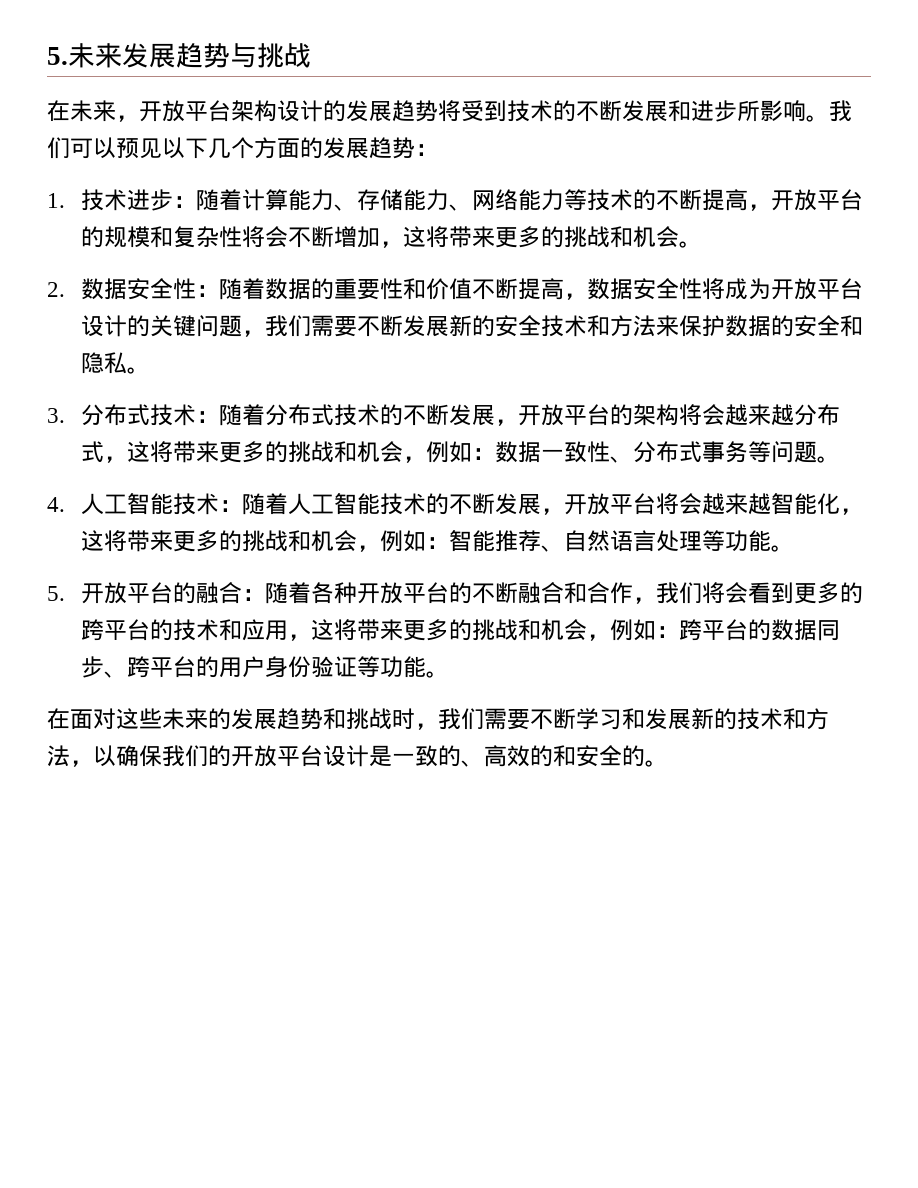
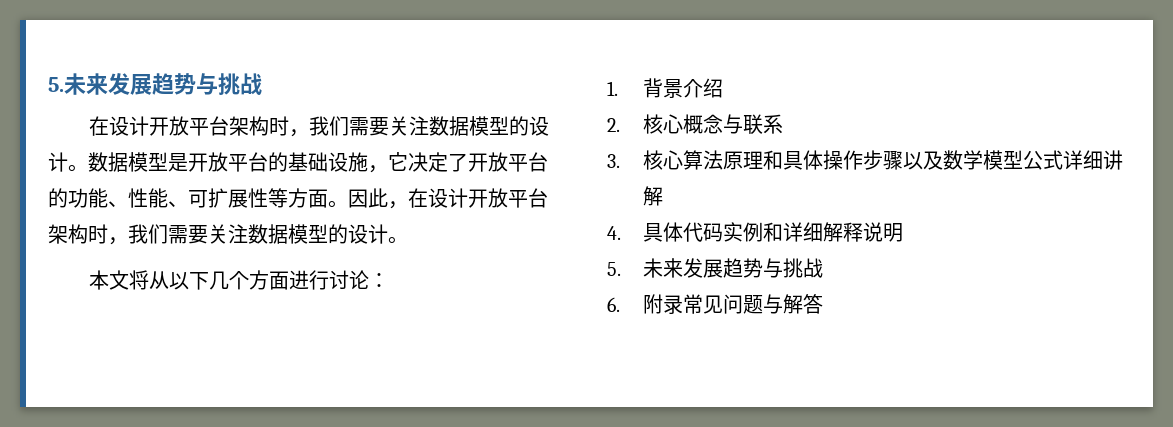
[70,100,852,122] [47,137,438,159] [47,189,863,211] [80,226,702,248] [47,278,863,300] [80,315,863,337] [80,352,150,374] [47,404,840,426] [80,441,840,463] [47,493,863,515] [80,530,794,552] [47,582,863,604] [80,619,840,641] [80,656,449,678] [47,708,829,730] [47,745,668,767] 未来，开放平台架构设计的发展趋势将受到技术的不断发展和进步所影响。我们可以预见以下几个方面的发展趋势： // 1.技术进步：随着计算能力、存储能力、网络能力等技术的不断提高，开放平台的规模和复杂性将会不断增加，这将带来更多的挑战和机会。 // 2.数据安全性：随着数据的重要性和价值不断提高，数据安全性将成为开放平台设计的关键问题，我们需要不断发展新的安全技术和方法来保护数据的安全和隐私。 // 3.分布式技术：随着分布式技术的不断发展，开放平台的架构将会越来越分布式，这将带来更多的挑战和机会，例如：数据一致性、分布式事务等问题。 // 4.人工智能技术：随着人工智能技术的不断发展，开放平台将会越来越智能化，这将带来更多的挑战和机会，例如：智能推荐、自然语言处理等功能。 // 5.开放平台的融合：随着各种开放平台的不断融合和合作，我们将会看到更多的跨平台的技术和应用，这将带来更多的挑战和机会，例如：跨平台的数据同步、跨平台的用户身份验证等功能。 // 在面对这些未来的发展趋势和挑战时，我们需要不断学习和发展新的技术和方法，以确保我们的开放平台设计是一致的、高效的和安全的。 -> [109,116,550,137] [48,152,548,173] [48,188,548,209] [48,224,408,245] [89,270,390,290] [607,78,723,98] [607,114,783,135] [607,150,1123,170] [642,186,663,206] [607,222,903,242] [607,258,823,278] [607,294,823,314] 设计开放平台架构时，我们需要关注数据模型的设计。数据模型是开放平台的基础设施，它决定了开放平台的功能、性能、可扩展性等方面。因此，在设计开放平台架构时，我们需要关注数据模型的设计。 // 本文将从以下几个方面进行讨论： // 1.背景介绍 // 2.核心概念与联系 // 3.核心算法原理和具体操作步骤以及数学模型公式详细讲解 // 4.具体代码实例和详细解释说明 // 5.未来发展趋势与挑战 // 6.附录常见问题与解答

